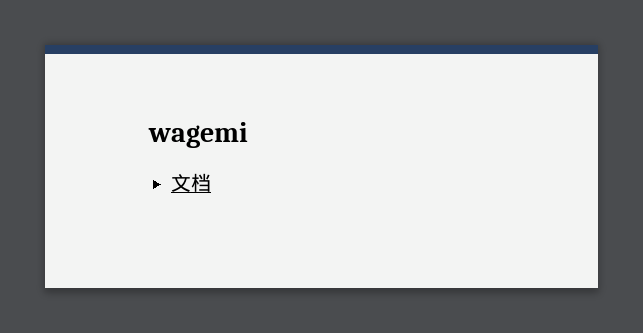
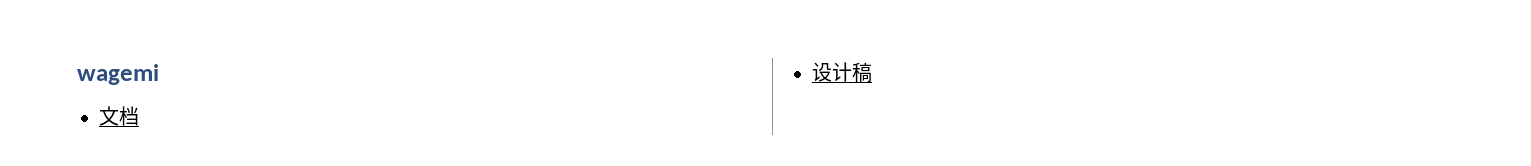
(211, 182) none -> [812,62,872,83] // 设计稿

